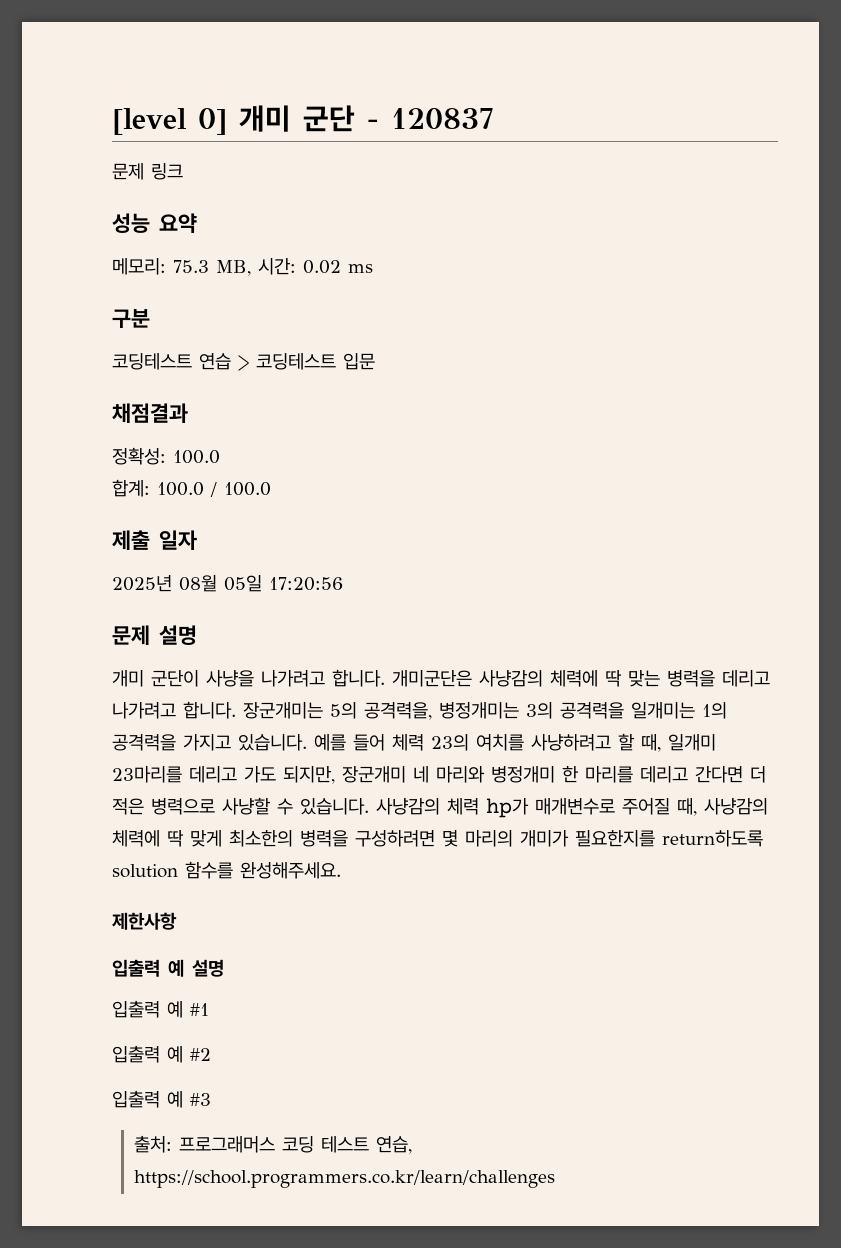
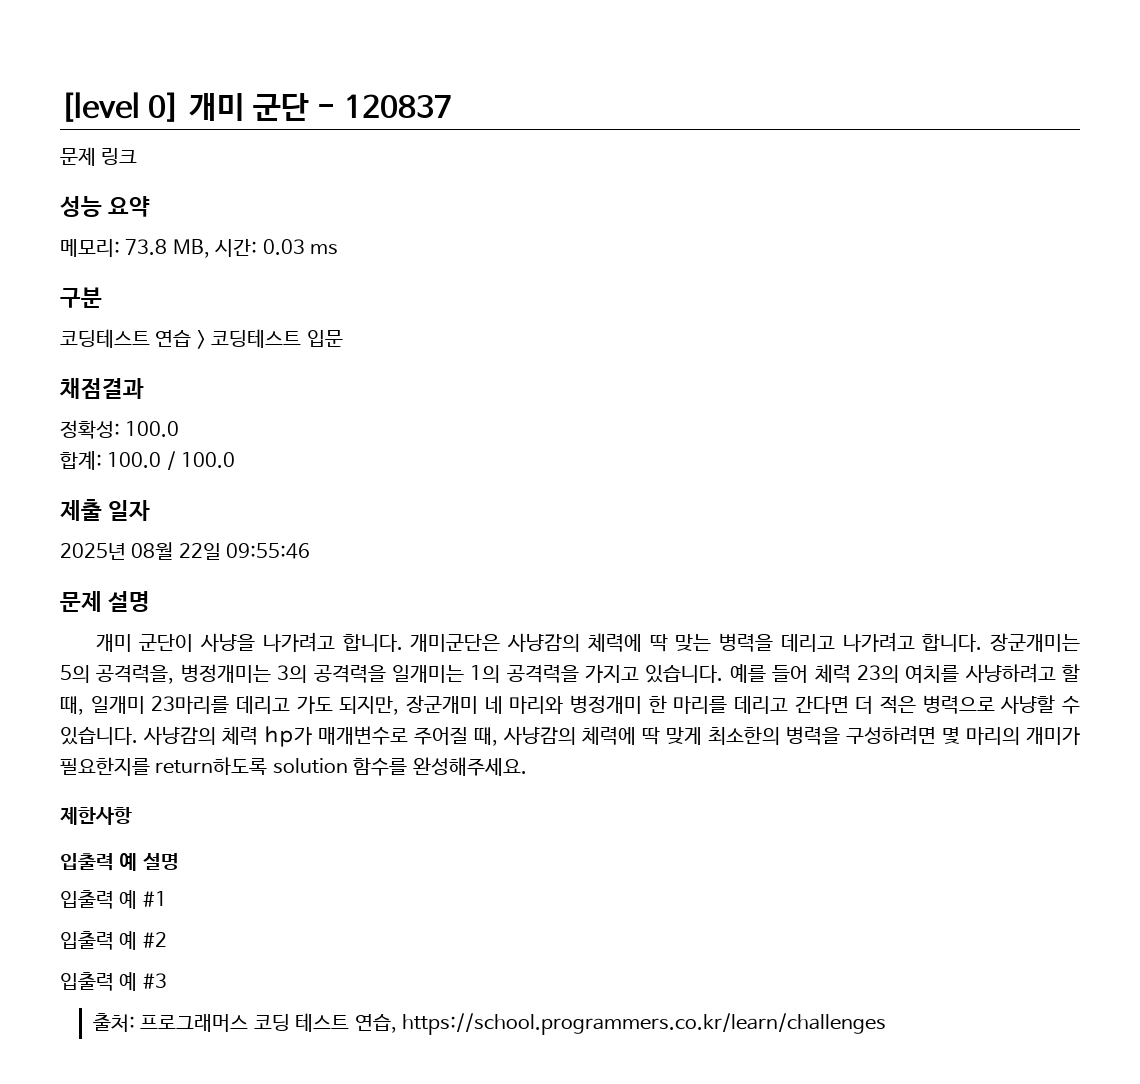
[173,260,209,273] 75.3 -> [125,239,168,255] 73.8
[303,260,341,274] 0.02 -> [262,239,305,255] 0.03
[224,575,343,592] 05일 17:20:56 -> [178,543,311,560] 22일 09:55:46

